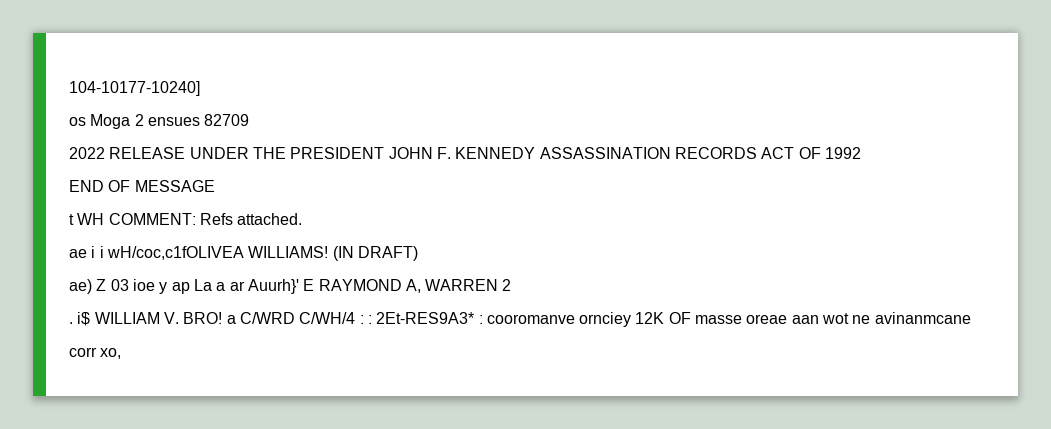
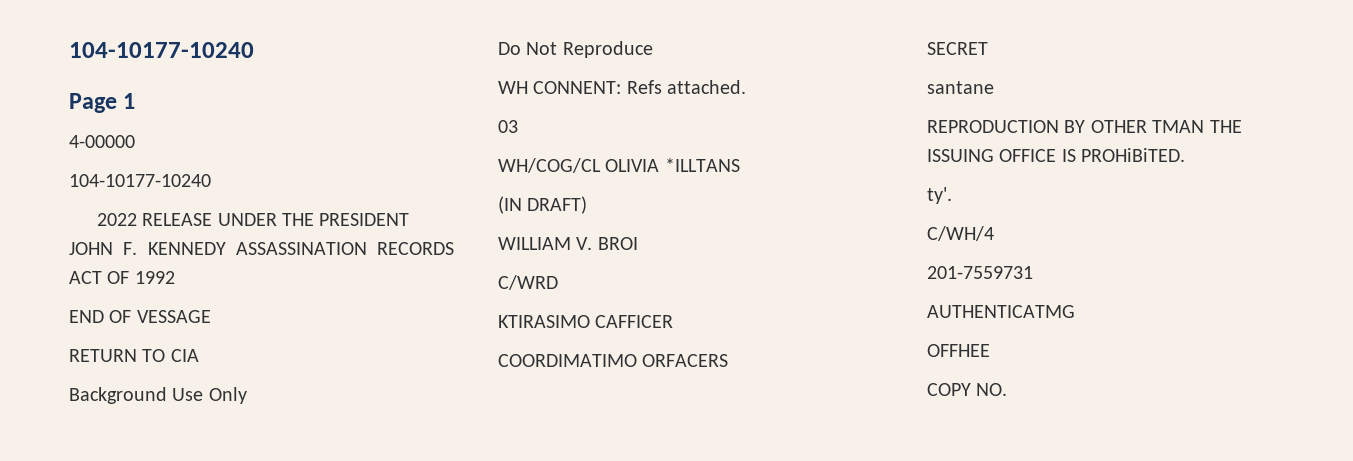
[69,81,200,96] [69,114,250,129] 104-10177-10240] // os Moga 2 ensues 82709 -> [69,42,254,58] [69,93,136,113] [69,135,135,148] [69,174,211,187] 104-10177-10240 // Page 1 // 4-00000 // 104-10177-10240
[134,180,215,192] [69,213,303,225] [69,246,418,261] [69,279,512,294] [69,312,971,327] [69,347,122,359] MESSAGE // t WH COMMENT: Refs attached. // ae i i wH/coc,c1fOLIVEA WILLIAMS! (IN DRAFT) // ae) Z 03 ioe y ap La a ar Auurh}' E RAYMOND A, WARREN 2 // . i$ WILLIAM V. BRO! a C/WRD C/WH/4 : : 2Et-RES9A3* : cooromanve ornciey 12K OF masse oreae aan wot ne avinanmcane // corr xo, -> [136,310,211,323] [69,349,199,362] [69,387,247,404] [498,41,653,58] [498,80,747,94] [498,120,518,133] [498,158,740,173] [498,196,588,214] [498,237,638,250] [498,275,558,290] [498,315,674,328] [498,354,729,367] [927,42,988,55] [927,81,994,94] [927,120,1242,133] [927,148,1186,162] [927,187,952,204] [927,226,994,241] [927,266,1033,279] [927,305,1075,318] [927,344,990,357] [927,383,1008,396] VESSAGE // RETURN TO CIA // Background Use Only // Do Not Reproduce // WH CONNENT: Refs attached. // 03 // WH/COG/CL OLIVIA *ILLTANS // (IN DRAFT) // WILLIAM V. BROI // C/WRD // KTIRASIMO CAFFICER // COORDIMATIMO ORFACERS // SECRET // santane // REPRODUCTION BY OTHER TMAN THE ISSUING OFFICE IS PROHiBiTED. // ty'. // C/WH/4 // 201-7559731 // AUTHENTICATMG // OFFHEE // COPY NO.

